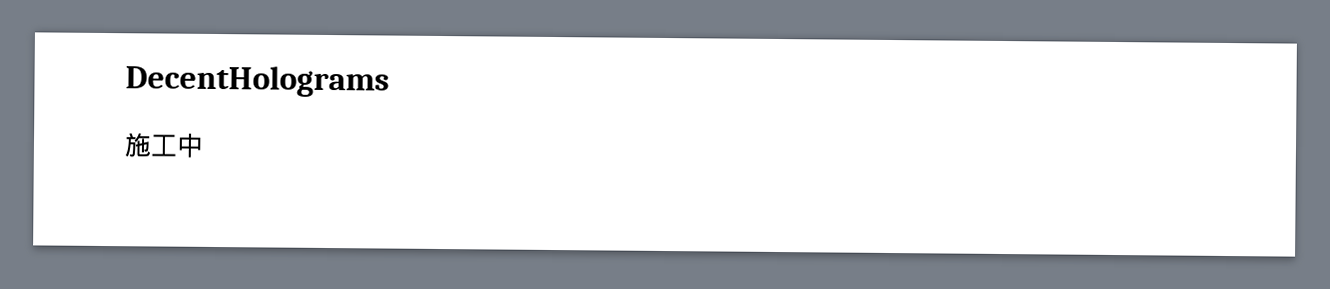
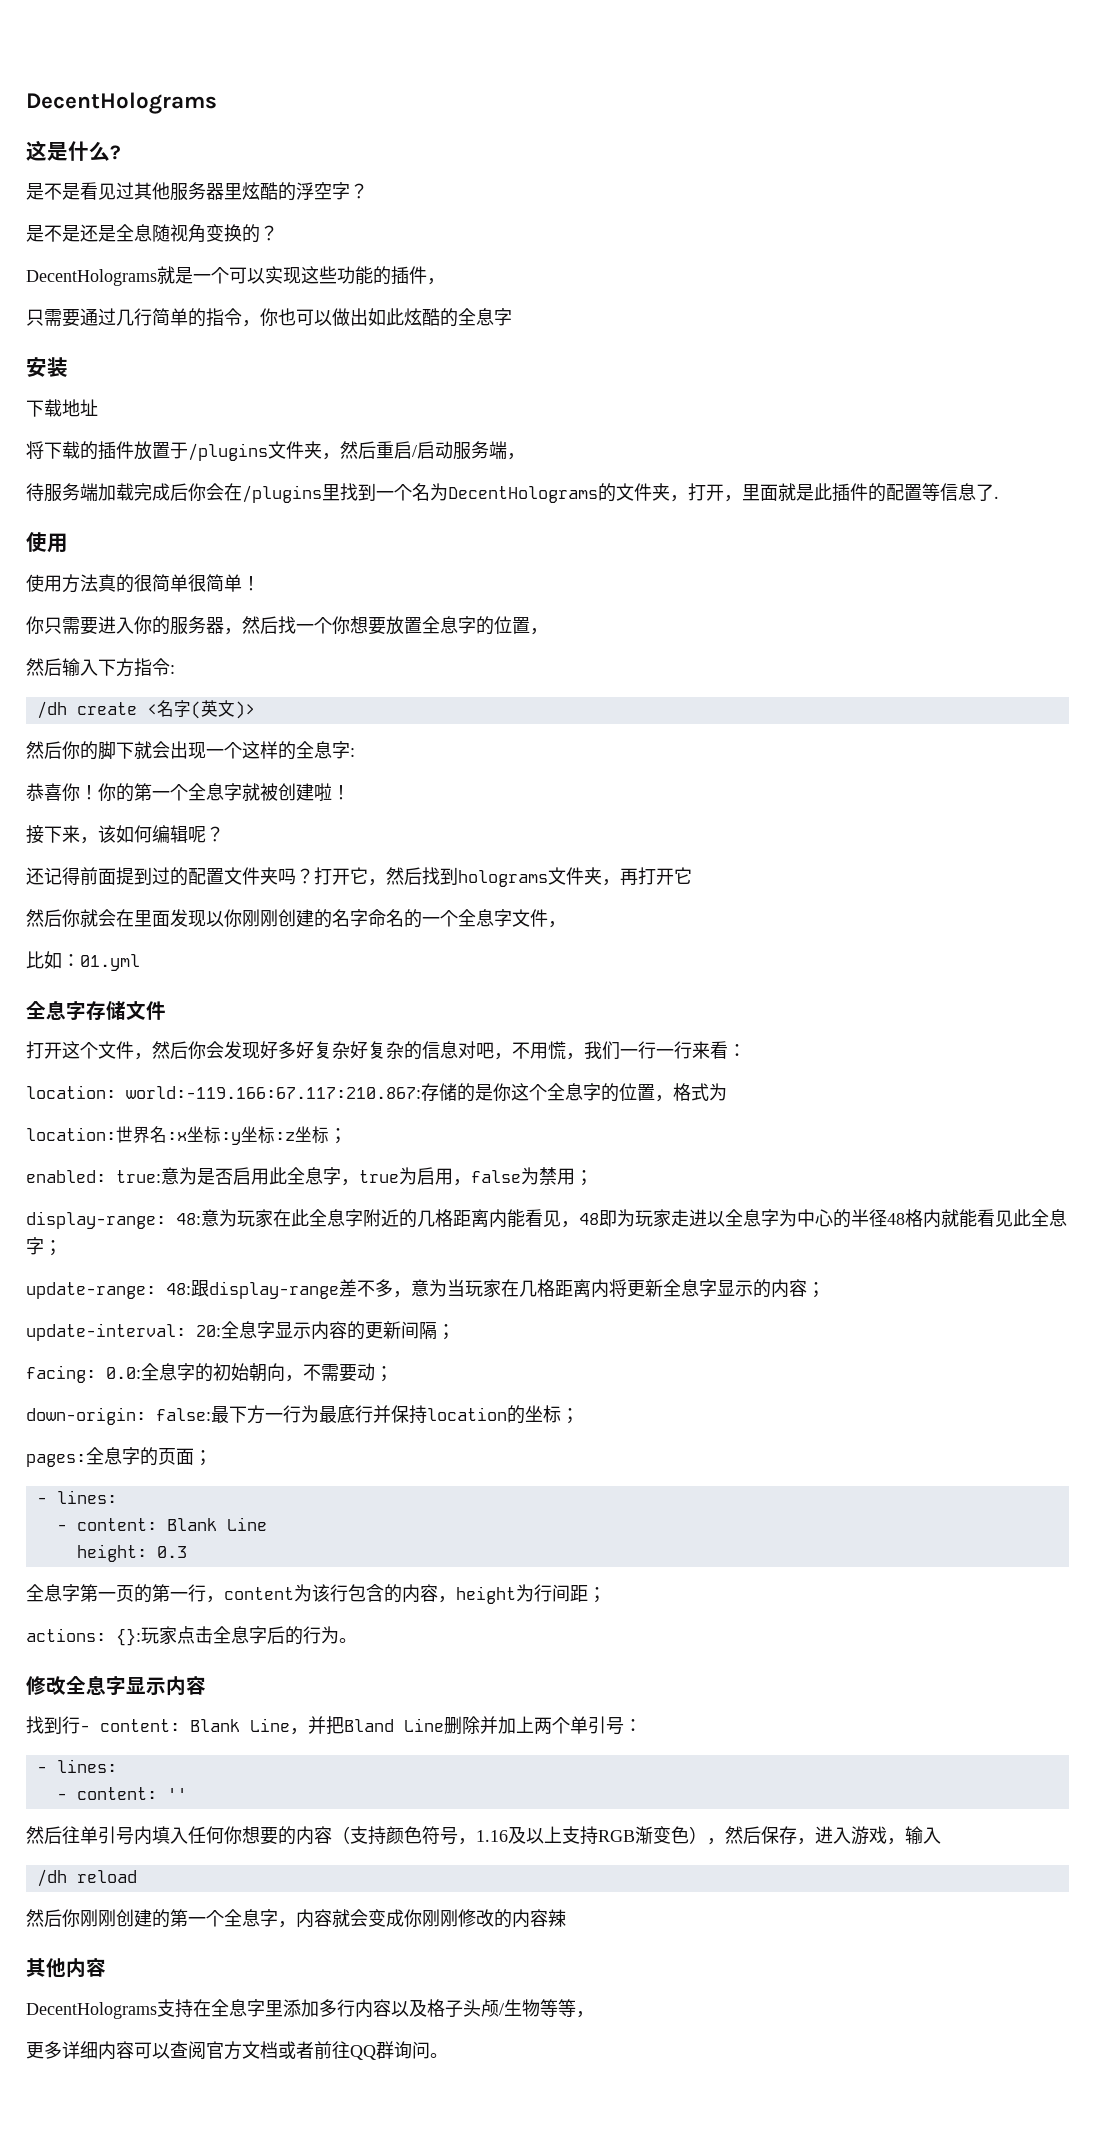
[124,132,204,158] 施工中 -> [26,140,121,161] [26,182,368,201] [26,224,278,243] [26,266,445,286] [26,308,512,327] [26,357,68,377] [26,399,98,417] [26,441,525,461] [26,483,999,503] [26,532,68,553] [26,574,260,593] [26,616,548,635] [26,658,175,677] [36,700,255,719] [26,741,355,760] [26,783,350,802] [26,825,224,844] [26,867,692,887] [26,909,566,928] [26,951,140,971] [26,1000,166,1020] [26,1041,746,1060] [26,1083,727,1102] [26,1126,347,1145] [26,1167,593,1186] [26,1209,1067,1229] [26,1237,62,1256] [26,1279,825,1299] [26,1321,455,1341] [26,1363,393,1383] [26,1405,579,1425] [26,1447,212,1467] [36,1490,117,1504] [56,1517,267,1531] [76,1544,187,1562] [26,1584,606,1604] [26,1626,357,1646] [26,1675,206,1696] [26,1716,642,1735] [36,1759,117,1773] [56,1787,187,1800] [26,1826,941,1845] [36,1869,137,1887] [26,1909,566,1928] [26,1958,106,1978] [26,1999,594,2019] [26,2041,448,2060] 这是什么? // 是不是看见过其他服务器里炫酷的浮空字？ // 是不是还是全息随视角变换的？ // DecentHolograms就是一个可以实现这些功能的插件， // 只需要通过几行简单的指令，你也可以做出如此炫酷的全息字 // 安装 // 下载地址 // 将下载的插件放置于/plugins文件夹，然后重启/启动服务端， // 待服务端加载完成后你会在/plugins里找到一个名为DecentHolograms的文件夹，打开，里面就是此插件的配置等信息了. // 使用 // 使用方法真的很简单很简单！ // 你只需要进入你的服务器，然后找一个你想要放置全息字的位置， // 然后输入下方指令: // /dh create <名字(英文)> // 然后你的脚下就会出现一个这样的全息字: // 恭喜你！你的第一个全息字就被创建啦！ // 接下来，该如何编辑呢？ // 还记得前面提到过的配置文件夹吗？打开它，然后找到holograms文件夹，再打开它 // 然后你就会在里面发现以你刚刚创建的名字命名的一个全息字文件， // 比如：01.yml // 全息字存储文件 // 打开这个文件，然后你会发现好多好复杂好复杂的信息对吧，不用慌，我们一行一行来看： // location: world:-119.166:67.117:210.867:存储的是你这个全息字的位置，格式为 // location:世界名:x坐标:y坐标:z坐标； // enabled: true:意为是否启用此全息字，true为启用，false为禁用； // display-range: 48:意为玩家在此全息字附近的几格距离内能看见，48即为玩家走进以全息字为中心的半径48格内就能看见此全息字； // update-range: 48:跟display-range差不多，意为当玩家在几格距离内将更新全息字显示的内容； // update-interval: 20:全息字显示内容的更新间隔； // facing: 0.0:全息字的初始朝向，不需要动； // down-origin: false:最下方一行为最底行并保持location的坐标； // pages:全息字的页面； // - lines: // - content: Blank Line // height: 0.3 // 全息字第一页的第一行，content为该行包含的内容，height为行间距； // actions: {}:玩家点击全息字后的行为。 // 修改全息字显示内容 // 找到行- content: Blank Line，并把Bland Line删除并加上两个单引号： // - lines: // - content: '' // 然后往单引号内填入任何你想要的内容（支持颜色符号，1.16及以上支持RGB渐变色），然后保存，进入游戏，输入 // /dh reload // 然后你刚刚创建的第一个全息字，内容就会变成你刚刚修改的内容辣 // 其他内容 // DecentHolograms支持在全息字里添加多行内容以及格子头颅/生物等等， // 更多详细内容可以查阅官方文档或者前往QQ群询问。

